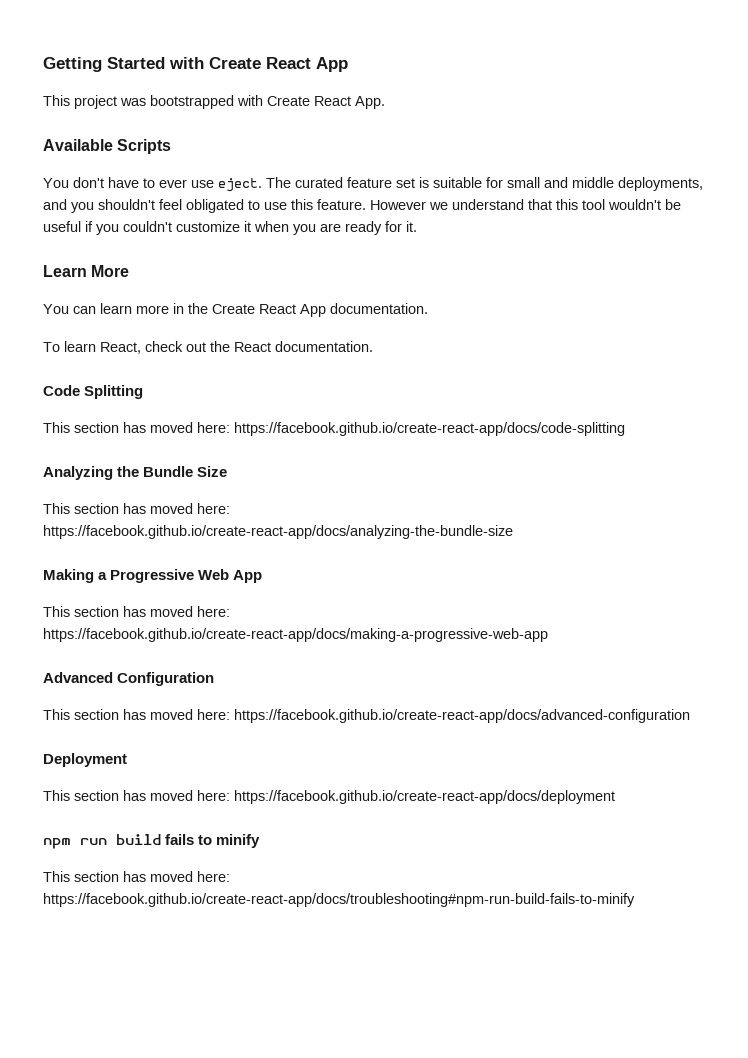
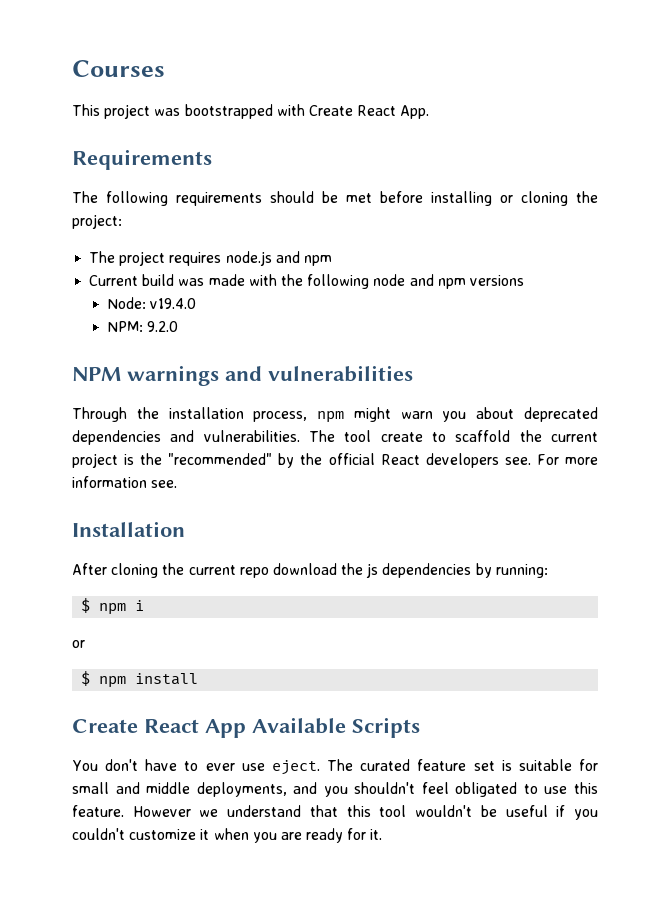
[43,57,348,72] Getting Started with Create React App -> [72,60,165,77] Courses
(385, 102) none -> [72,149,212,170] [72,191,598,206] [72,214,122,229] [89,251,332,266] [89,274,524,289] [106,297,196,309] [106,321,178,332] [72,365,413,386] [72,407,598,423] [72,430,598,445] [72,453,598,468] [72,476,178,488] [72,521,185,537] [72,563,548,578] [81,598,145,615] [72,640,85,648] [81,671,199,688] [72,719,246,738] Requirements // The following requirements should be met before installing or cloning the project: // The project requires node.js and npm // Current build was made with the following node and npm versions // Node: v19.4.0 // NPM: 9.2.0 // NPM warnings and vulnerabilities // Through the installation process, npm might warn you about deprecated dependencies and vulnerabilities. The tool create to scaffold the current project is the "recommended" by the official React developers see. For more information see. // Installation // After cloning the current repo download the js dependencies by running: // $ npm i // or // $ npm install // Create React App
[43,265,130,277] [43,303,428,317] [43,341,373,354] [43,385,144,399] [43,422,625,436] [43,466,228,480] [43,503,230,514] [43,525,513,539] [43,569,263,583] [43,606,230,617] [43,628,548,642] [43,672,215,686] [43,709,690,723] [43,753,127,767] [43,790,615,804] [43,834,261,849] [43,871,230,882] [43,893,635,907] // Learn More // You can learn more in the Create React App documentation. // To learn React, check out the React documentation. // Code Splitting // This section has moved here: https://facebook.github.io/create-react-app/docs/code-splitting // Analyzing the Bundle Size // This section has moved here: https://facebook.github.io/create-react-app/docs/analyzing-the-bundle-size // Making a Progressive Web App // This section has moved here: https://facebook.github.io/create-react-app/docs/making-a-progressive-web-app // Advanced Configuration // This section has moved here: https://facebook.github.io/create-react-app/docs/advanced-configuration // Deployment // This section has moved here: https://facebook.github.io/create-react-app/docs/deployment // npm run build fails to minify // This section has moved here: https://facebook.github.io/create-react-app/docs/troubleshooting#npm-run-build-fails-to-minify -> (383, 834) none

